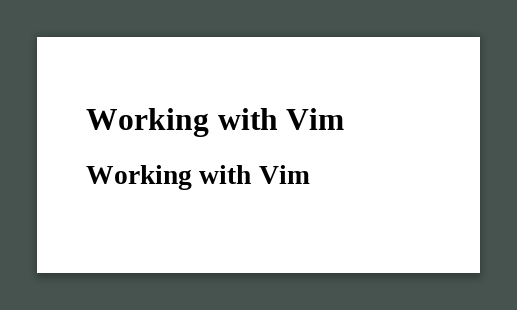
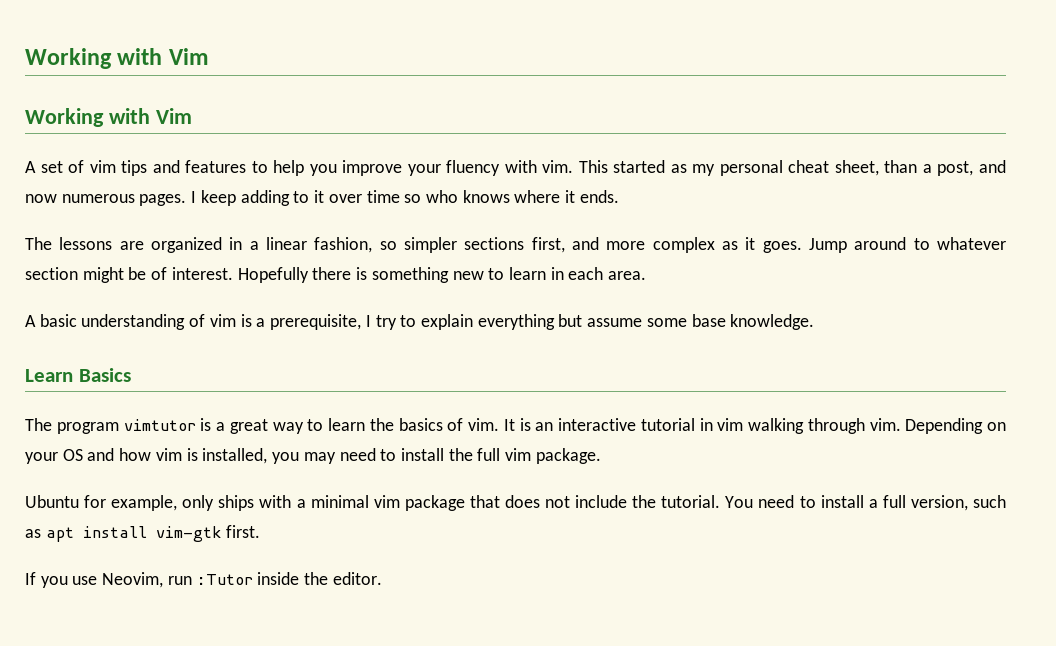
(310, 174) none -> [25,160,1006,176] [25,190,619,206] [25,237,1007,253] [25,267,647,283] [25,314,815,330] [25,368,131,382] [25,418,1006,434] [25,448,601,464] [25,495,1006,511] [25,525,261,542] [25,572,382,588] // A set of vim tips and features to help you improve your fluency with vim. This started as my personal cheat sheet, than a post, and now numerous pages. I keep adding to it over time so who knows where it ends. // The lessons are organized in a linear fashion, so simpler sections first, and more complex as it goes. Jump around to whatever section might be of interest. Hopefully there is something new to learn in each area. // A basic understanding of vim is a prerequisite, I try to explain everything but assume some base knowledge. // Learn Basics // The program vimtutor is a great way to learn the basics of vim. It is an interactive tutorial in vim walking through vim. Depending on your OS and how vim is installed, you may need to install the full vim package. // Ubuntu for example, only ships with a minimal vim package that does not include the tutorial. You need to install a full version, such as apt install vim-gtk first. // If you use Neovim, run :Tutor inside the editor.

